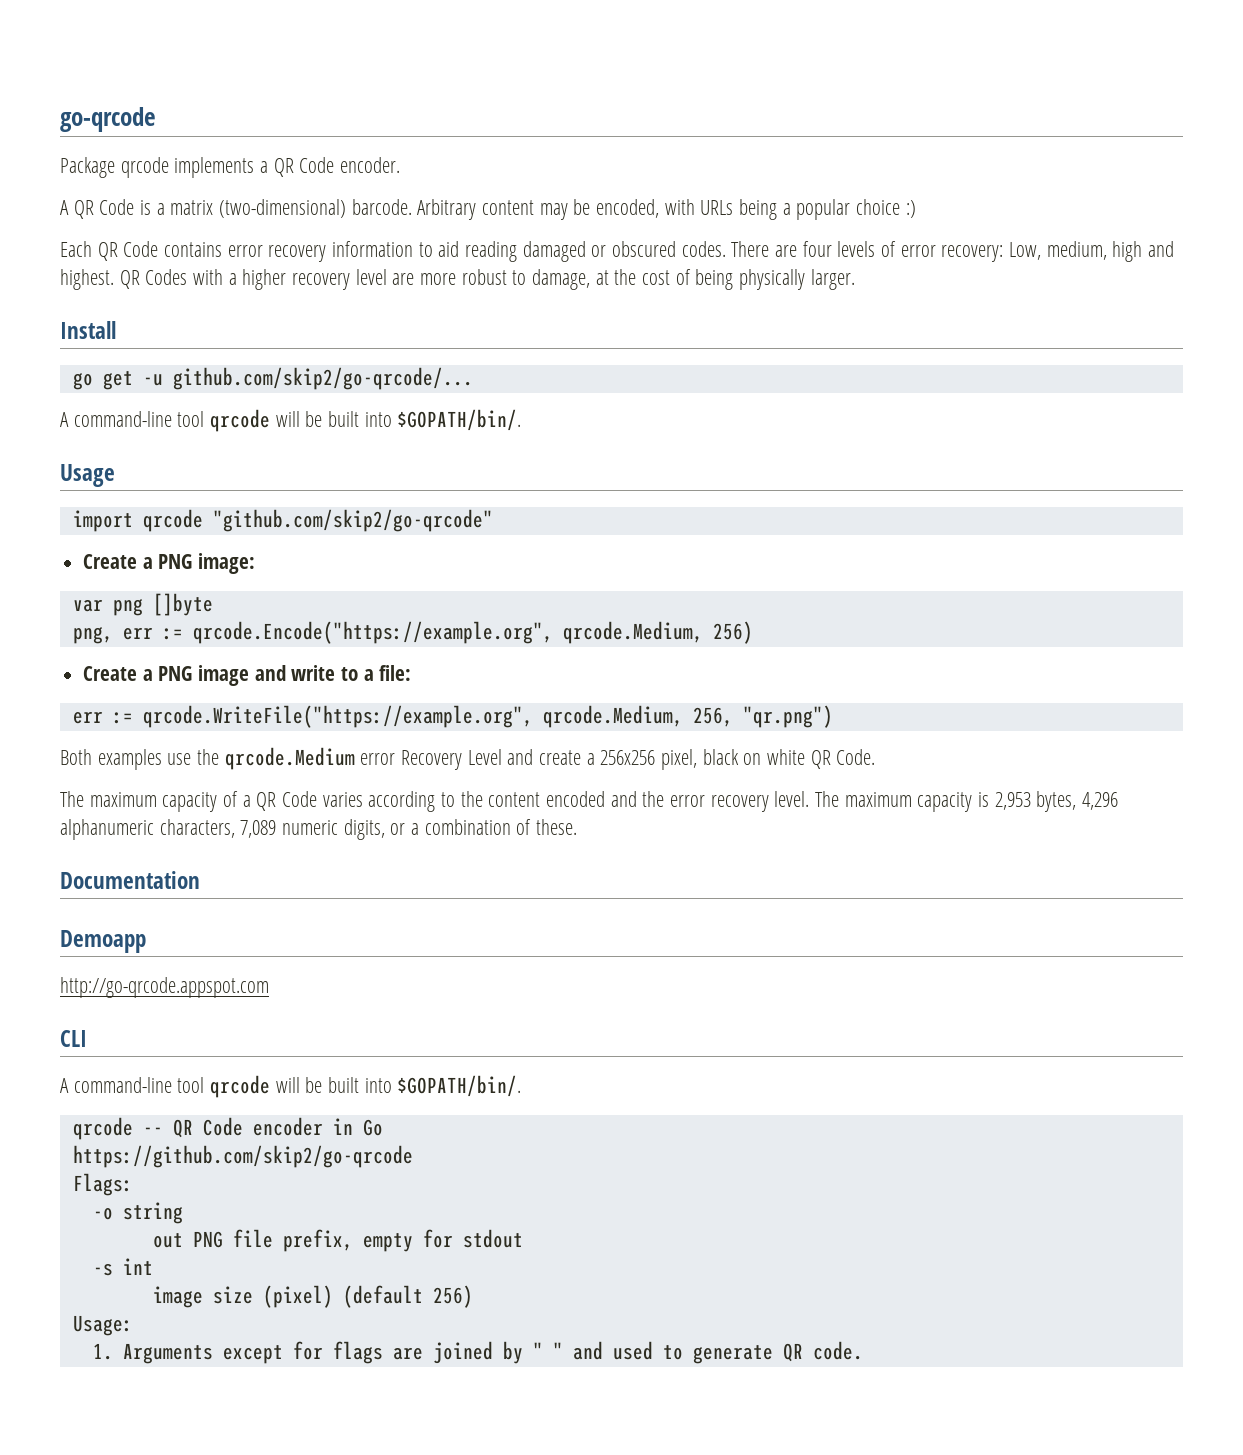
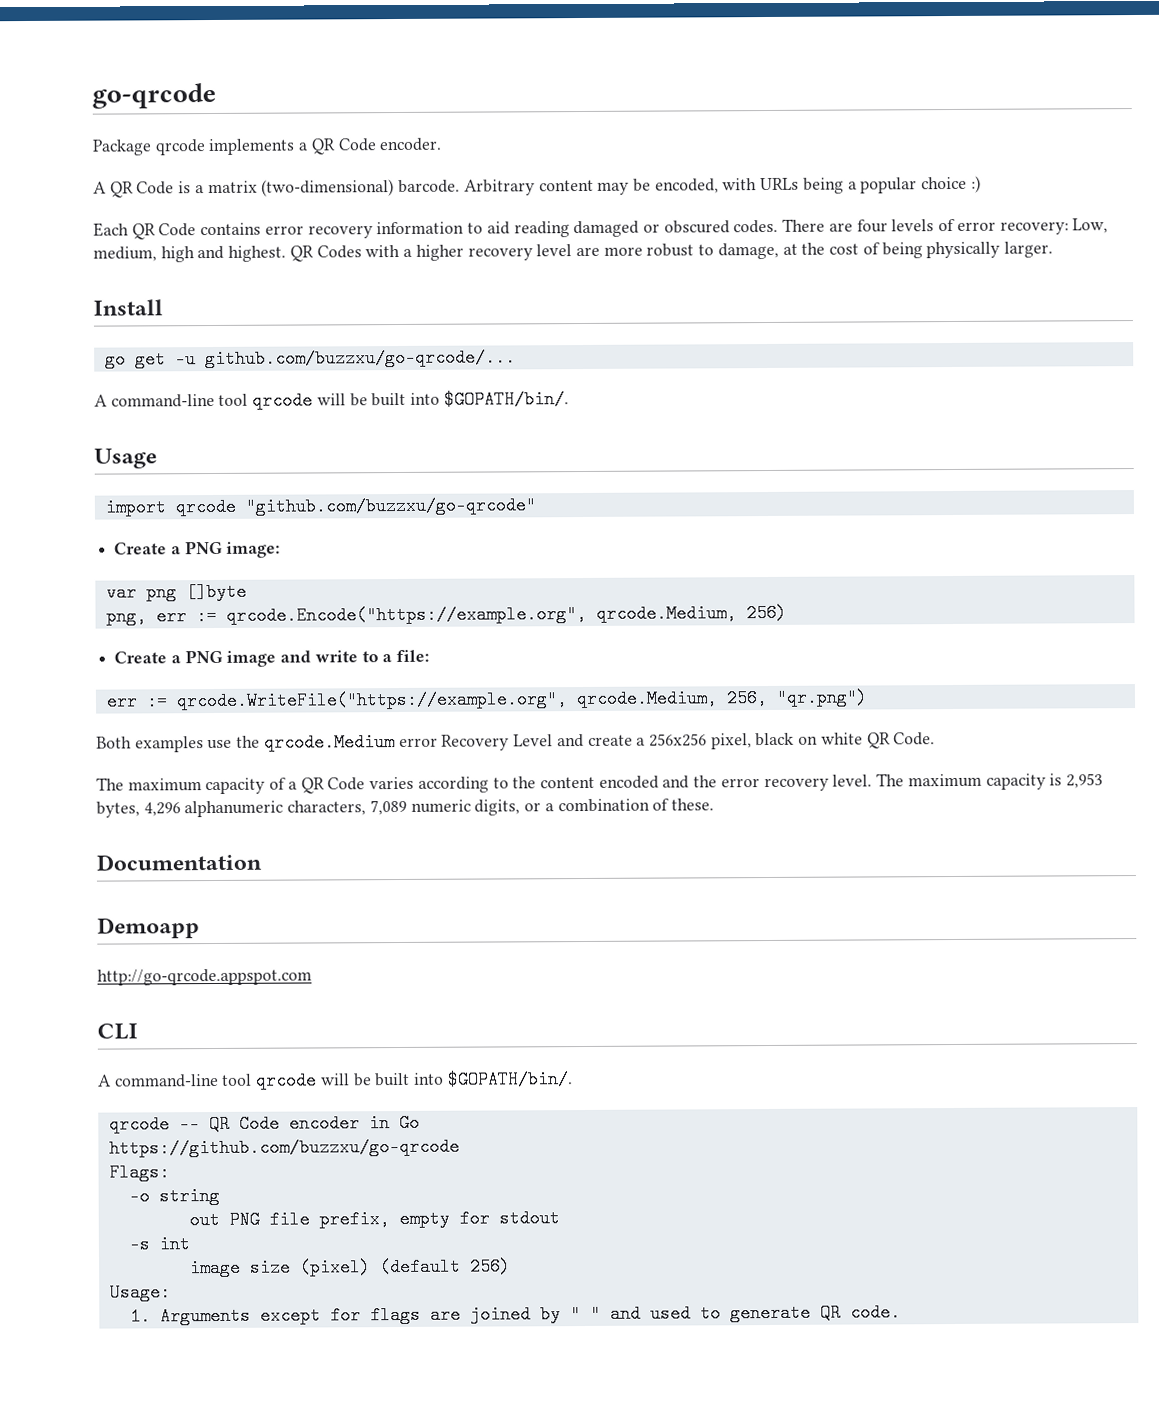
[172,367,473,390] github.com/skip2/go-qrcode/... -> [204,348,516,369] github.com/buzzxu/go-qrcode/...
[212,509,493,532] "github.com/skip2/go-qrcode" -> [244,496,536,516] "github.com/buzzxu/go-qrcode"
[72,1145,413,1168] https://github.com/skip2/go-qrcode -> [108,1137,460,1158] https://github.com/buzzxu/go-qrcode

